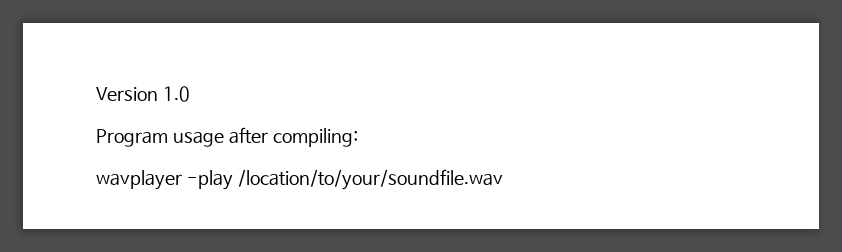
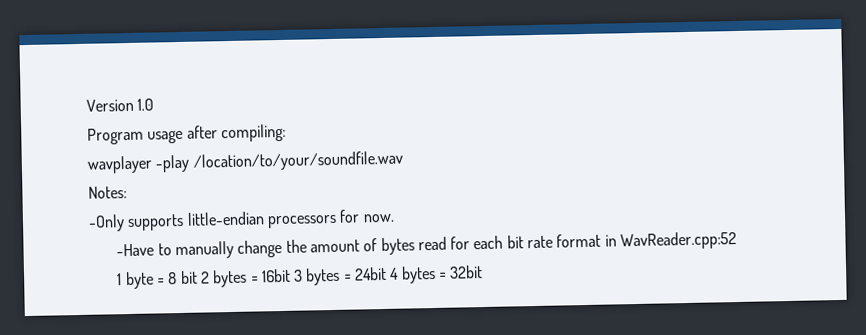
(503, 179) none -> [88,186,127,199] [88,209,395,232] [116,231,738,260] [117,265,484,290] // Notes: // -Only supports little-endian processors for now. // -Have to manually change the amount of bytes read for each bit rate format in WavReader.cpp:52 // 1 byte = 8 bit 2 bytes = 16bit 3 bytes = 24bit 4 bytes = 32bit

